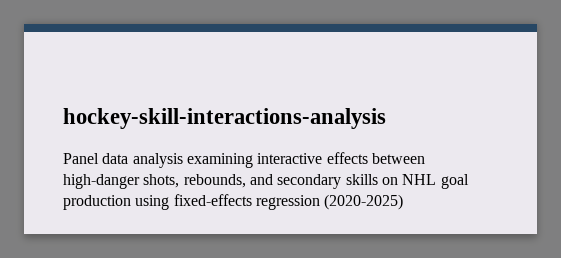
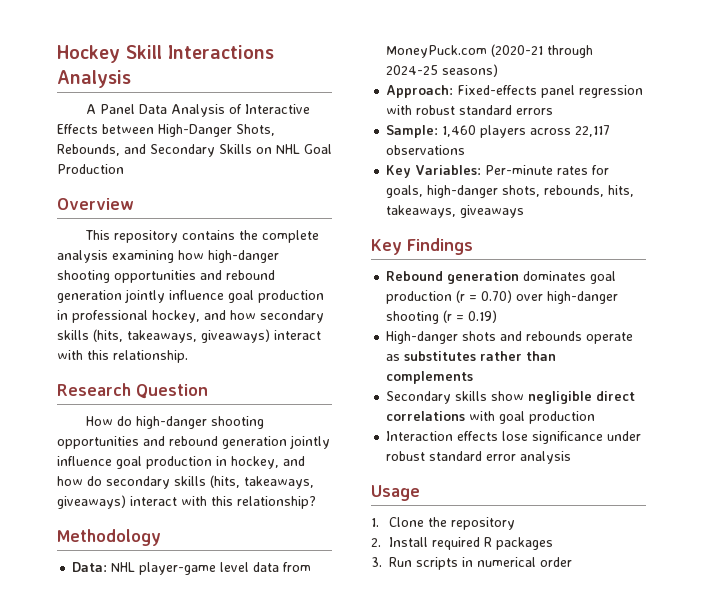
[63,108,386,129] [63,152,425,168] [63,174,469,189] [63,194,404,210] hockey-skill-interactions-analysis // Panel data analysis examining interactive effects between high-danger shots, rebounds, and secondary skills on NHL goal production using fixed-effects regression (2020-2025) -> [57,45,274,63] [57,70,131,88] [86,104,311,117] [57,124,275,137] [57,144,332,157] [57,164,124,174] [57,198,134,210] [85,230,320,243] [57,250,279,263] [57,270,275,283] [57,289,324,303] [57,310,324,323] [57,329,321,343] [57,350,188,363] [57,383,208,399] [86,416,265,429] [57,435,330,449] [57,456,305,469] [57,475,314,489] [57,495,316,509] [57,529,161,546] [72,562,312,575] [386,44,594,58] [386,64,499,77] [386,85,644,98] [386,105,554,115] [386,125,611,138] [386,145,466,155] [386,165,610,178] [386,185,635,198] [386,205,525,218] [371,238,473,255] [386,271,617,284] [386,290,619,304] [386,310,498,324] [386,331,634,344] [386,351,557,361] [386,371,474,384] [386,391,636,404] [386,411,596,424] [386,431,642,444] [386,451,572,464] [371,485,420,501] [371,517,516,530] [371,537,554,550] [371,557,573,570] Hockey Skill Interactions Analysis // A Panel Data Analysis of Interactive Effects between High-Danger Shots, Rebounds, and Secondary Skills on NHL Goal Production // Overview // This repository contains the complete analysis examining how high-danger shooting opportunities and rebound generation jointly influence goal production in professional hockey, and how secondary skills (hits, takeaways, giveaways) interact with this relationship. // Research Question // How do high-danger shooting opportunities and rebound generation jointly influence goal production in hockey, and how do secondary skills (hits, takeaways, giveaways) interact with this relationship? // Methodology // Data: NHL player-game level data from MoneyPuck.com (2020-21 through 2024-25 seasons) // Approach: Fixed-effects panel regression with robust standard errors // Sample: 1,460 players across 22,117 observations // Key Variables: Per-minute rates for goals, high-danger shots, rebounds, hits, takeaways, giveaways // Key Findings // Rebound generation dominates goal production (r = 0.70) over high-danger shooting (r = 0.19) // High-danger shots and rebounds operate as substitutes rather than complements // Secondary skills show negligible direct correlations with goal production // Interaction effects lose significance under robust standard error analysis // Usage // 1. Clone the repository // 2. Install required R packages // 3. Run scripts in numerical order

